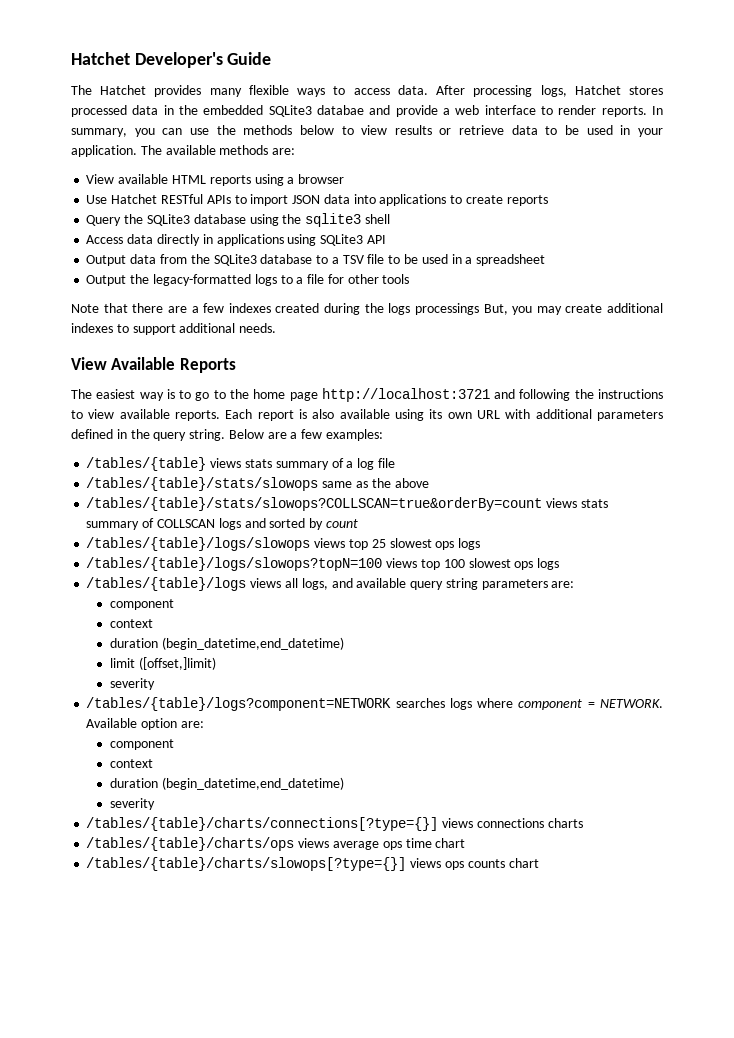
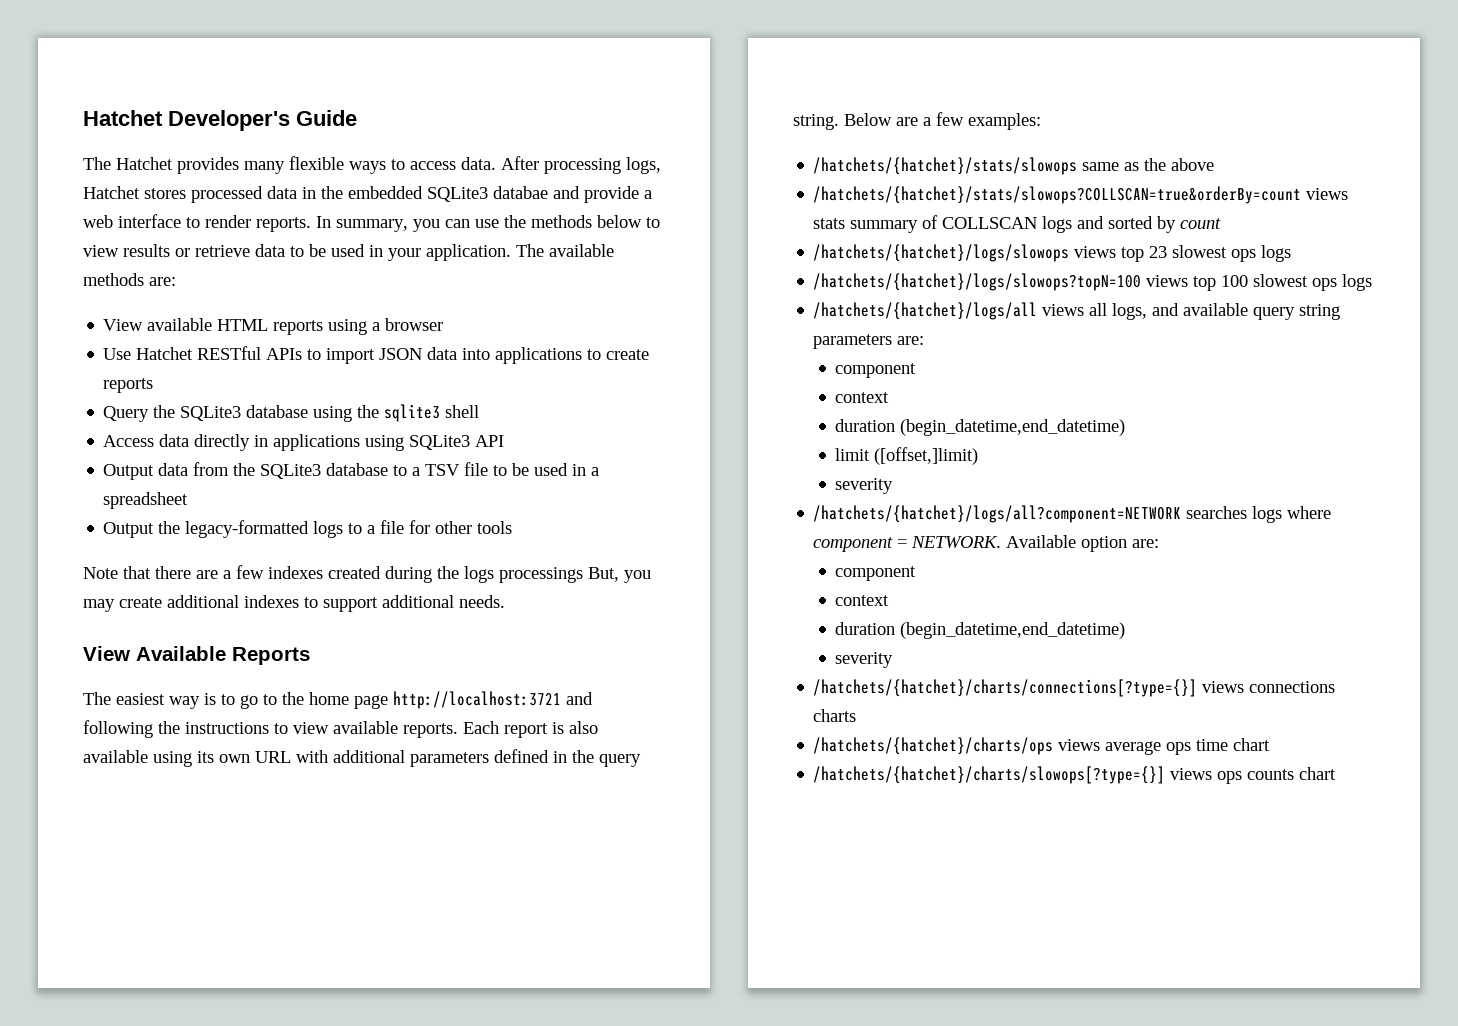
[86,457,395,471] [86,477,319,491] /tables/{table} views stats summary of a log file // /tables/{table}/stats/slowops -> [813,157,1078,175] /hatchets/{hatchet}/stats/slowops
[86,497,543,511] /tables/{table}/stats/slowops?COLLSCAN=true&orderBy=count -> [813,186,1302,204] /hatchets/{hatchet}/stats/slowops?COLLSCAN=true&orderBy=count
[86,537,481,551] [86,557,383,571] /tables/{table}/logs/slowops views top 25 slowest ops logs // /tables/{table}/logs/slowops?topN=100 -> [813,244,1292,262] [813,273,1142,291] /hatchets/{hatchet}/logs/slowops views top 23 slowest ops logs // /hatchets/{hatchet}/logs/slowops?topN=100
[86,577,247,591] /tables/{table}/logs -> [813,302,1038,320] /hatchets/{hatchet}/logs/all
[86,697,392,711] /tables/{table}/logs?component=NETWORK -> [813,505,1182,523] /hatchets/{hatchet}/logs/all?component=NETWORK
[86,817,439,831] /tables/{table}/charts/connections[?type={}] -> [813,679,1198,697] /hatchets/{hatchet}/charts/connections[?type={}]
[86,837,295,851] /tables/{table}/charts/ops -> [813,737,1054,755] /hatchets/{hatchet}/charts/ops
[86,857,407,871] /tables/{table}/charts/slowops[?type={}] -> [813,766,1166,784] /hatchets/{hatchet}/charts/slowops[?type={}]

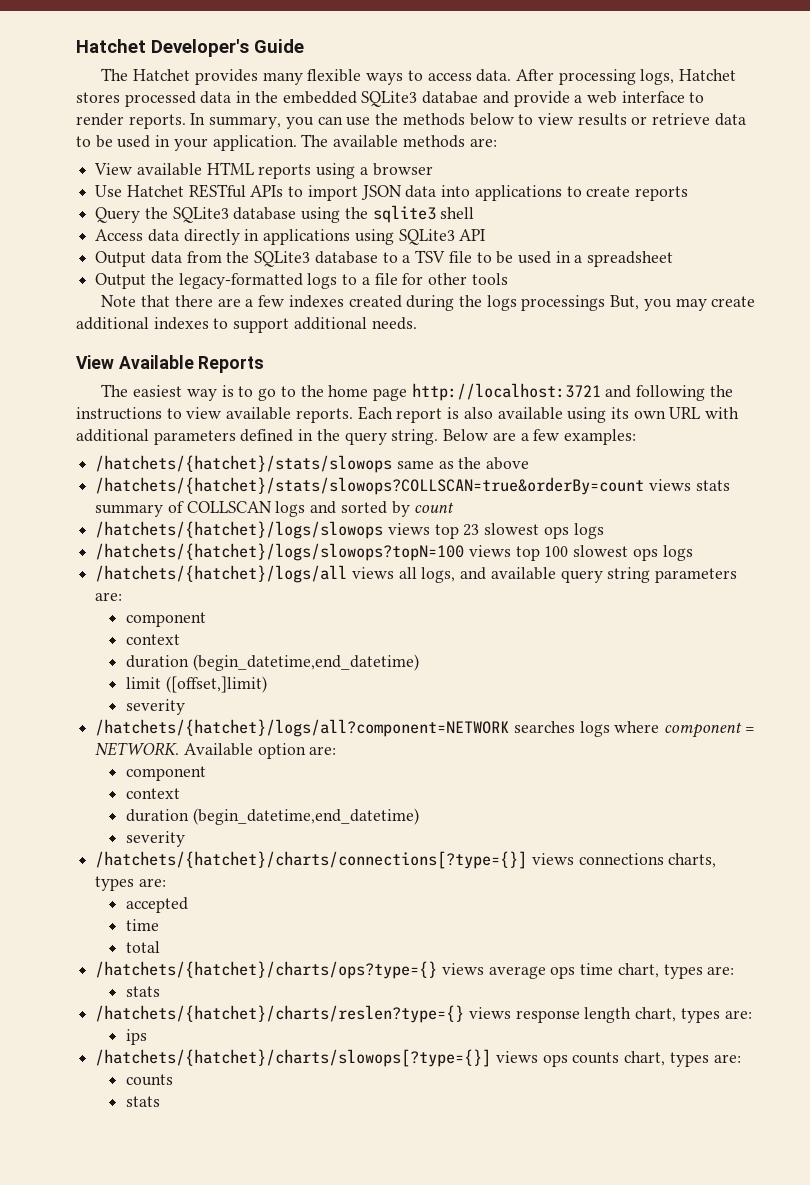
[813,709,857,722] [813,737,1271,755] charts // /hatchets/{hatchet}/charts/ops views average ops time chart -> [668,853,717,868] [95,876,166,891] [126,897,189,913] [126,919,160,931] [126,941,161,953] [95,961,735,979] [126,986,161,997] [95,1005,752,1023] [126,1029,148,1045] charts, types are: // accepted // time // total // /hatchets/{hatchet}/charts/ops?type={} views average ops time chart, types are: // stats // /hatchets/{hatchet}/charts/reslen?type={} views response length chart, types are: // ips
[1299,767,1337,780] chart -> [624,1051,741,1067] [126,1074,174,1086] [126,1096,161,1107] chart, types are: // counts // stats

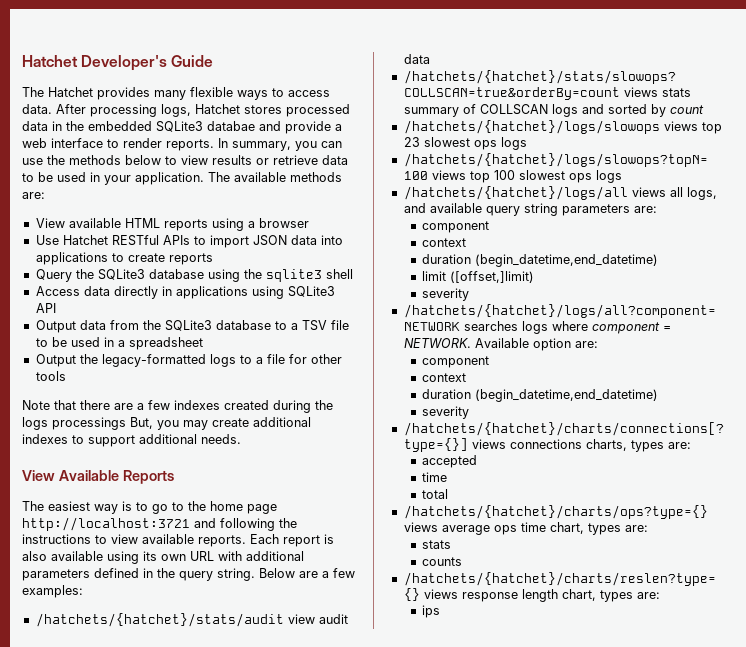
[95,455,530,473] /hatchets/{hatchet}/stats/slowops same as the above -> [35,613,348,627] [403,54,430,64] /hatchets/{hatchet}/stats/audit view audit data
(161, 991) none -> [421,557,462,566] // counts
[95,1049,741,1067] [126,1074,174,1086] [126,1096,161,1107] // /hatchets/{hatchet}/charts/slowops[?type={}] views ops counts chart, types are: // counts // stats -> (440, 611) none

